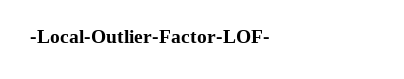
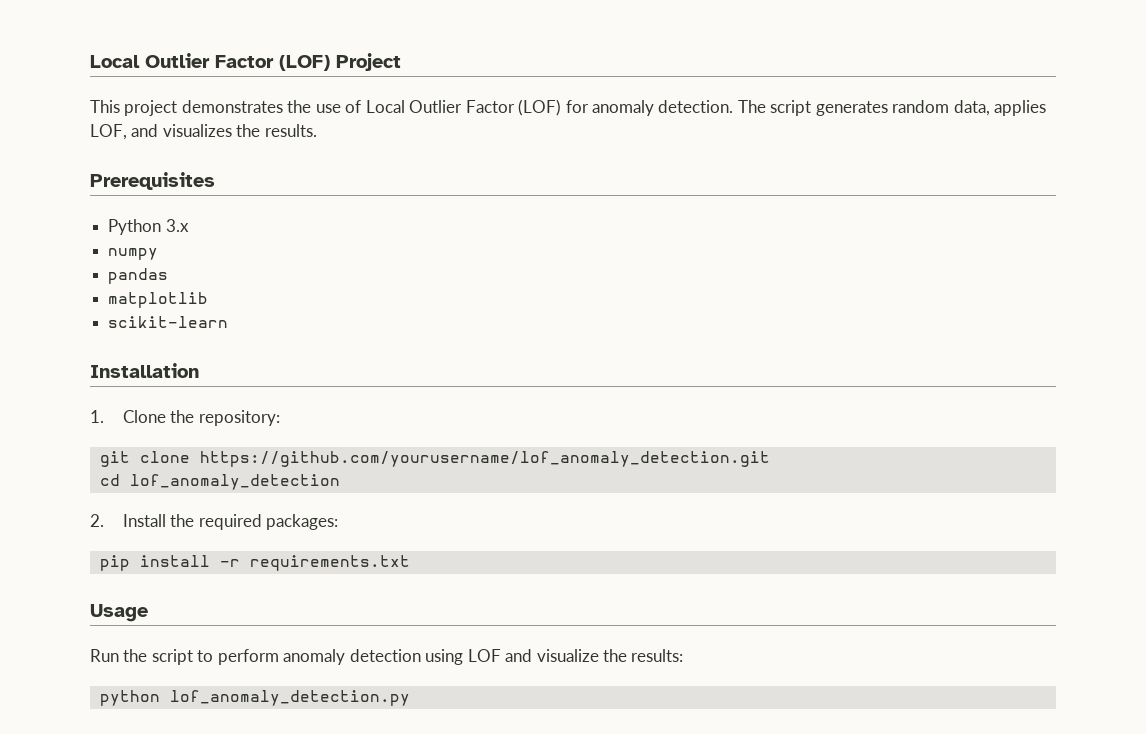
[30,30,270,43] -Local-Outlier-Factor-LOF- -> [90,53,401,71] [90,99,1047,116] [90,124,317,140] [90,172,215,190] [108,219,189,235] [108,248,159,260] [108,268,169,284] [108,292,209,308] [108,316,229,328] [90,363,199,378] [90,410,280,426] [99,451,770,467] [99,474,340,490] [90,514,339,530] [99,555,410,571] [90,604,148,622] [90,649,684,665] [99,690,410,706] Local Outlier Factor (LOF) Project // This project demonstrates the use of Local Outlier Factor (LOF) for anomaly detection. The script generates random data, applies LOF, and visualizes the results. // Prerequisites // Python 3.x // numpy // pandas // matplotlib // scikit-learn // Installation // 1. Clone the repository: // git clone https://github.com/yourusername/lof_anomaly_detection.git // cd lof_anomaly_detection // 2. Install the required packages: // pip install -r requirements.txt // Usage // Run the script to perform anomaly detection using LOF and visualize the results: // python lof_anomaly_detection.py

